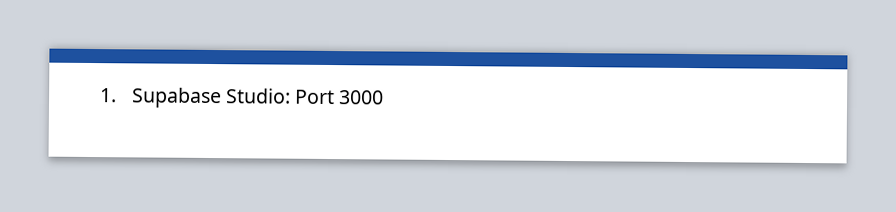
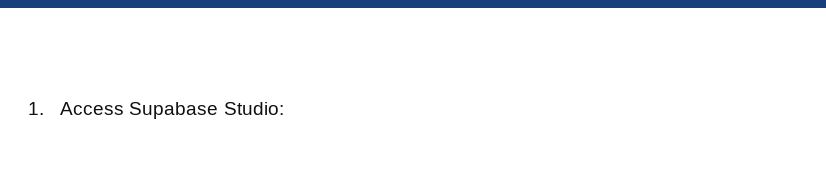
(117, 95) none -> [60,102,125,115] Access
[295,89,385,105] Port 3000 -> (284, 108) none

